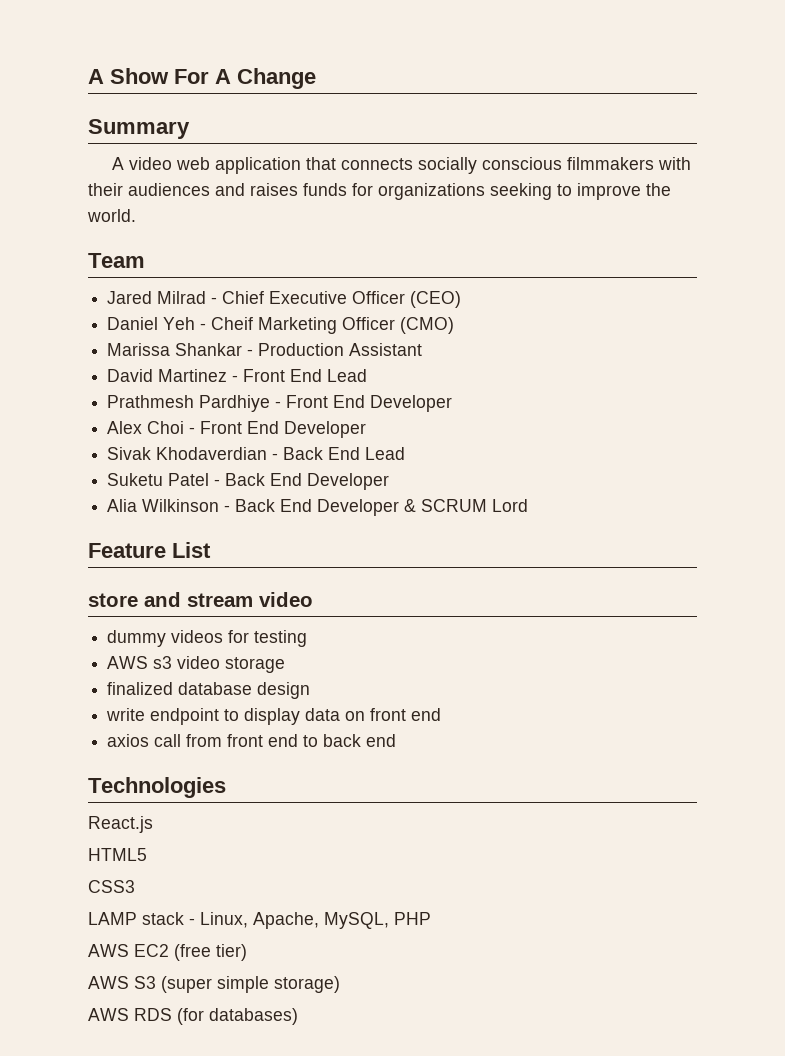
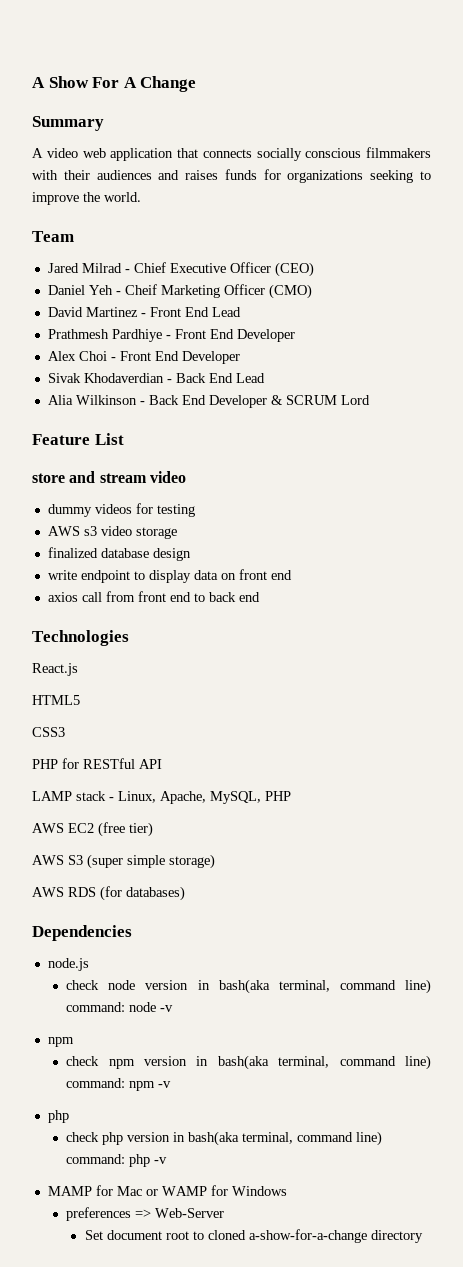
[107,343,423,356] // Marissa Shankar - Production Assistant -> (312, 291) none
[107,473,390,490] // Suketu Patel - Back End Developer -> (265, 378) none
(135, 886) none -> [32,758,162,769] // PHP for RESTful API
(298, 1016) none -> [32,925,132,941] [47,958,89,971] [66,979,431,994] [66,1002,174,1012] [47,1037,74,1047] [66,1055,431,1070] [66,1078,172,1091] [47,1110,69,1123] [66,1131,383,1146] [66,1154,168,1167] [47,1185,287,1196] [66,1207,225,1221] [84,1229,423,1243] // Dependencies // node.js // check node version in bash(aka terminal, command line) command: node -v // npm // check npm version in bash(aka terminal, command line) command: npm -v // php // check php version in bash(aka terminal, command line) command: php -v // MAMP for Mac or WAMP for Windows // preferences => Web-Server // Set document root to cloned a-show-for-a-change directory

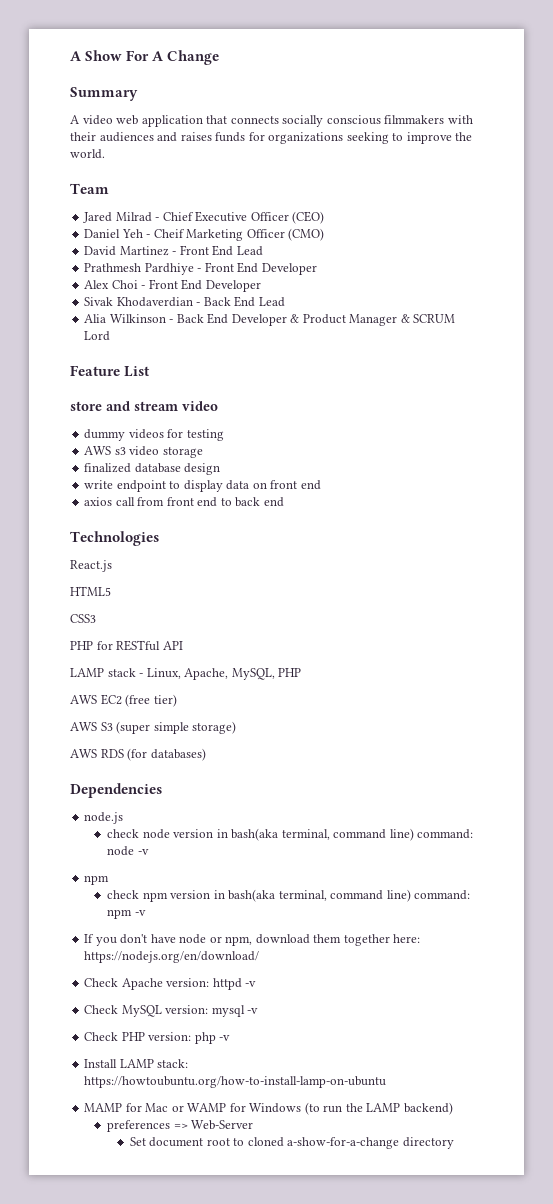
(283, 400) none -> [302,314,410,326] Product Manager &
[47,1110,69,1123] [66,1131,383,1146] [66,1154,168,1167] php // check php version in bash(aka terminal, command line) command: php -v -> [84,934,421,946] [84,951,260,963] [84,978,257,990] [84,1005,259,1017] [84,1032,231,1044] [84,1059,189,1068] [84,1076,387,1088] If you don't have node or npm, download them together here: https://nodejs.org/en/download/ // Check Apache version: httpd -v // Check MySQL version: mysql -v // Check PHP version: php -v // Install LAMP stack: https://howtoubuntu.org/how-to-install-lamp-on-ubuntu
(287, 1191) none -> [304,1102,453,1115] (to run the LAMP backend)

